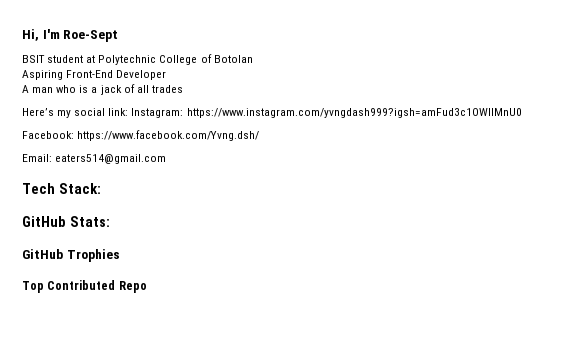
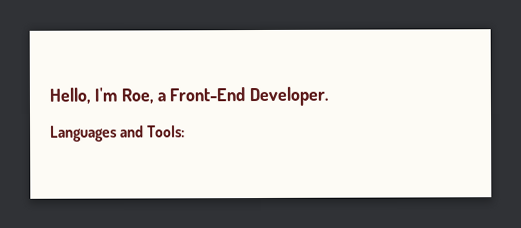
[22,29,119,42] [22,54,253,65] [22,70,167,80] [22,84,183,95] [22,108,522,118] [22,130,260,141] [22,154,167,164] [22,183,101,194] [22,216,110,227] [22,249,120,262] [22,280,147,293] Hi, I'm Roe-Sept // BSIT student at Polytechnic College of Botolan // Aspiring Front-End Developer // A man who is a jack of all trades // Here’s my social link: Instagram: https://www.instagram.com/yvngdash999?igsh=amFud3c1OWllMnU0 // Facebook: https://www.facebook.com/Yvng.dsh/ // Email: eaters514@gmail.com // Tech Stack: // GitHub Stats: // GitHub Trophies // Top Contributed Repo -> [49,86,329,107] [50,125,186,142] Hello, I'm Roe, a Front-End Developer. // Languages and Tools:

